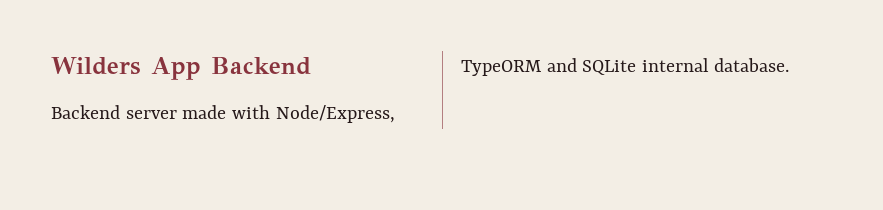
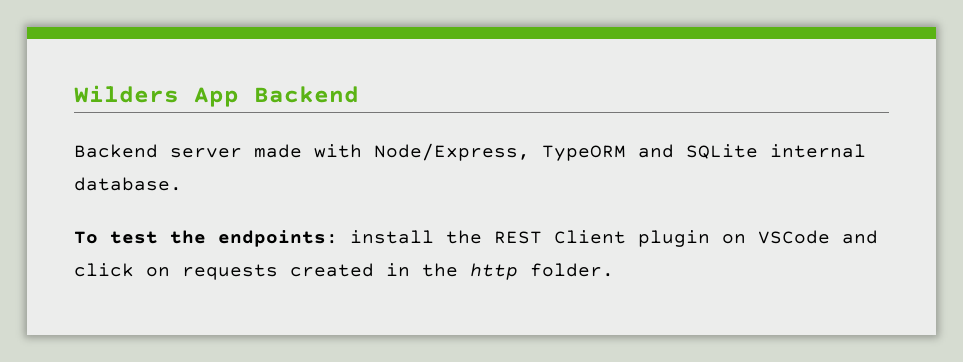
(789, 65) none -> [74,230,878,247] [74,263,614,280] // To test the endpoints: install the REST Client plugin on VSCode and click on requests created in the http folder.

